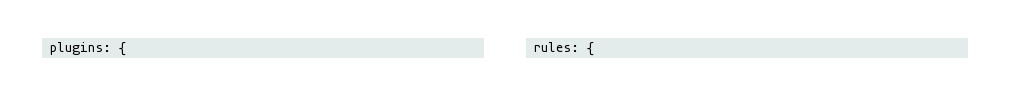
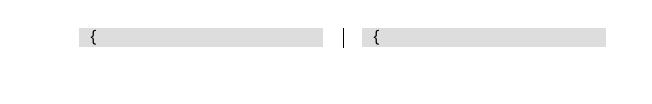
[50,42,112,55] plugins: -> (87, 37) none
[534,42,580,52] rules: -> (99, 37) none

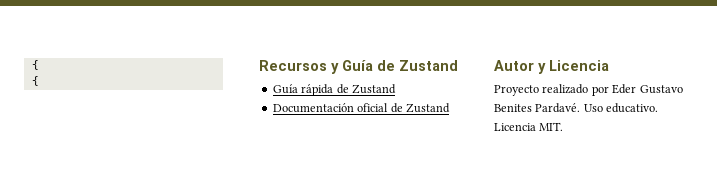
(382, 37) none -> [259,60,458,74] [272,84,396,96] [272,103,450,113] [494,60,609,74] [494,84,683,96] [494,103,659,113] [494,122,564,131] // Recursos y Guía de Zustand // Guía rápida de Zustand // Documentación oficial de Zustand // Autor y Licencia // Proyecto realizado por Eder Gustavo Benites Pardavé. Uso educativo. Licencia MIT.

